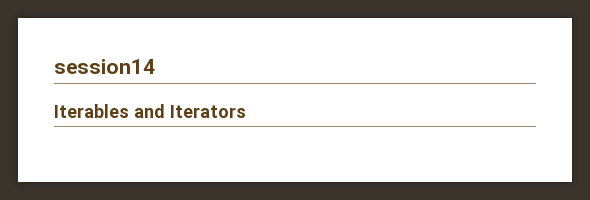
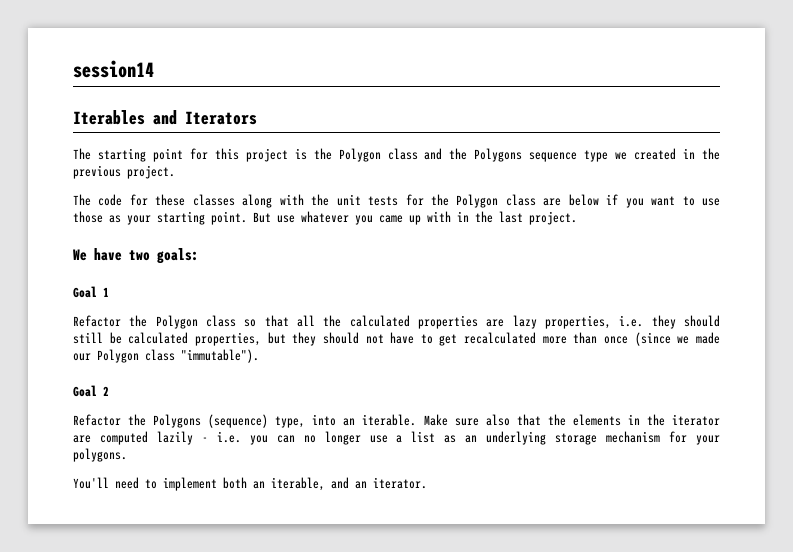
(246, 111) none -> [73,148,721,162] [73,165,175,179] [73,194,721,208] [73,211,577,225] [73,248,199,264] [73,286,109,298] [73,315,721,329] [73,332,720,346] [73,349,259,363] [73,385,109,397] [73,414,720,428] [73,431,721,445] [73,448,127,462] [73,477,427,491] // The starting point for this project is the Polygon class and the Polygons sequence type we created in the previous project. // The code for these classes along with the unit tests for the Polygon class are below if you want to use those as your starting point. But use whatever you came up with in the last project. // We have two goals: // Goal 1 // Refactor the Polygon class so that all the calculated properties are lazy properties, i.e. they should still be calculated properties, but they should not have to get recalculated more than once (since we made our Polygon class "immutable"). // Goal 2 // Refactor the Polygons (sequence) type, into an iterable. Make sure also that the elements in the iterator are computed lazily - i.e. you can no longer use a list as an underlying storage mechanism for your polygons. // You'll need to implement both an iterable, and an iterator.

